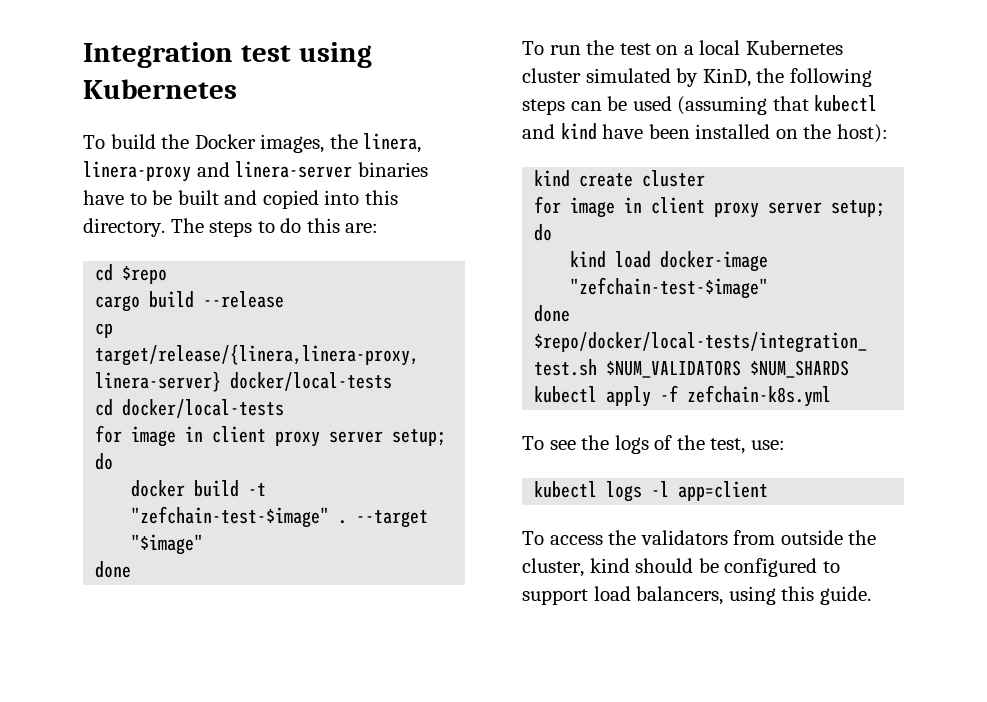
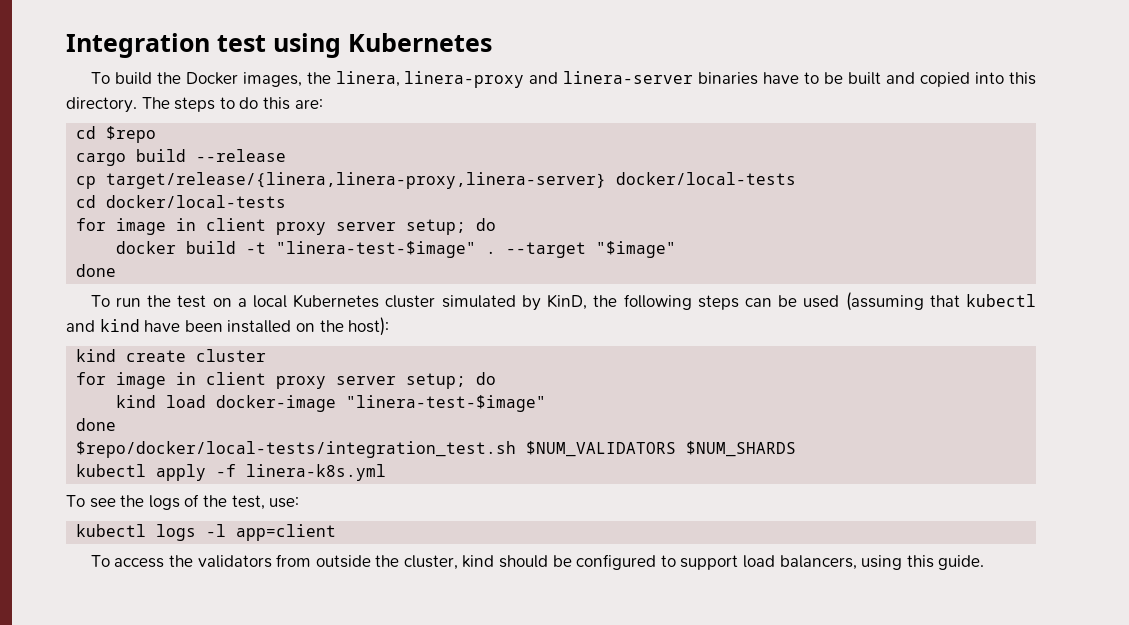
[131,506,330,528] "zefchain-test-$image" -> [276,241,477,258] "linera-test-$image"
[570,277,769,299] "zefchain-test-$image" -> [346,395,547,412] "linera-test-$image"
[687,385,832,407] zefchain-k8s.yml -> [246,464,387,481] linera-k8s.yml

